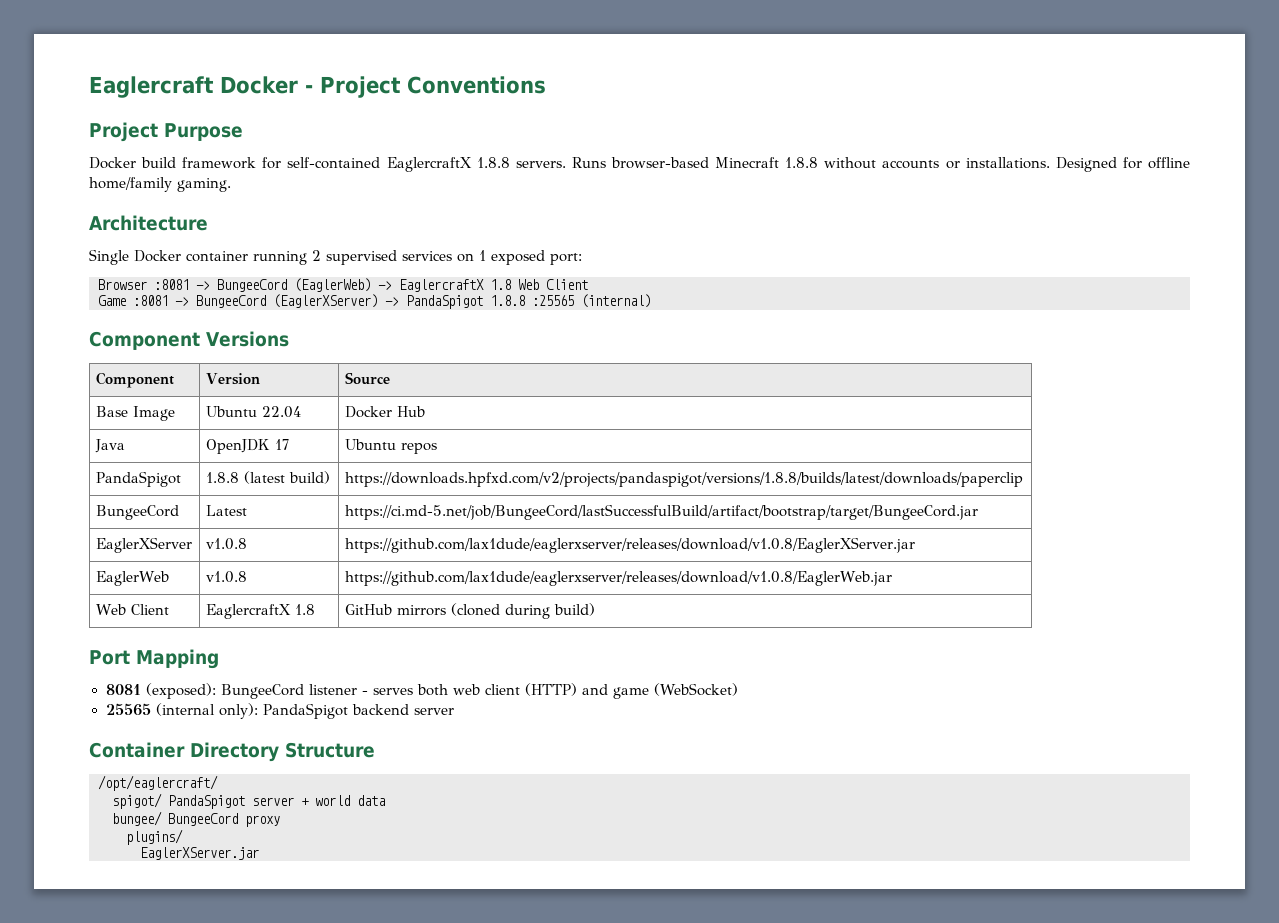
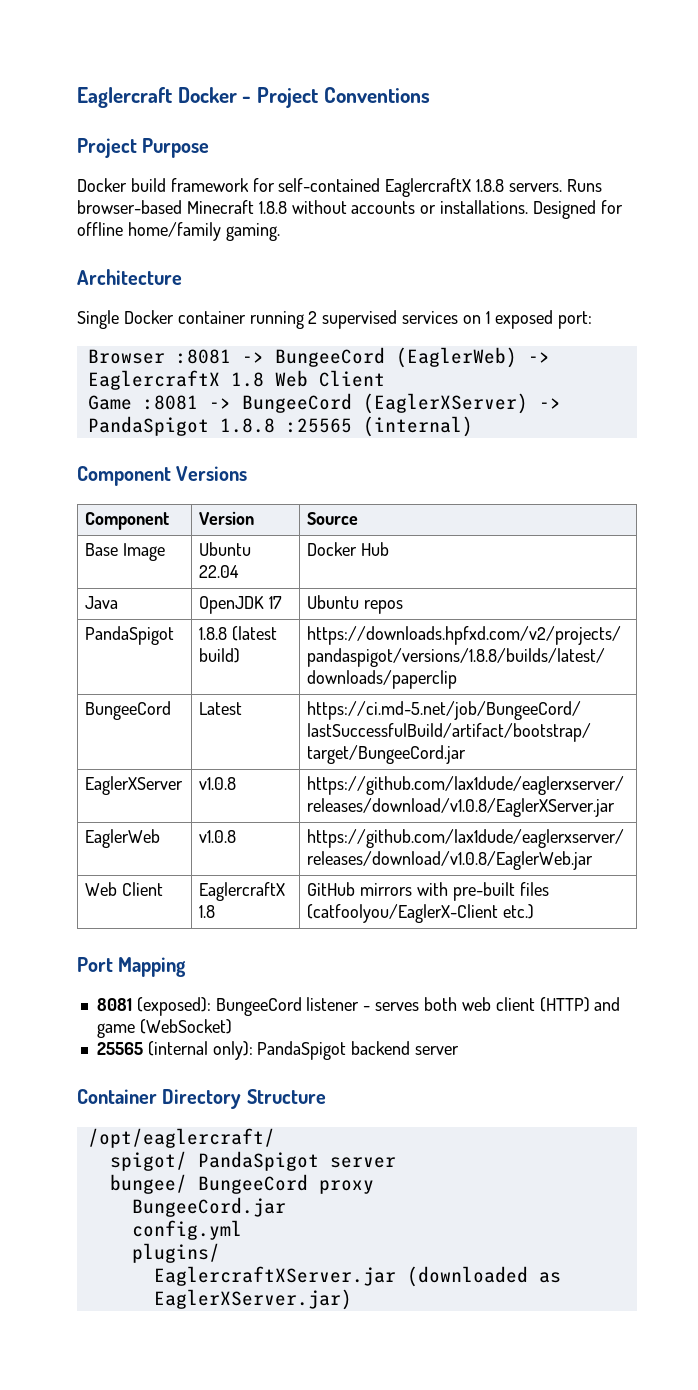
[450,603,595,619] (cloned during build) -> [416,882,549,901] [307,904,535,923] with pre-built files (catfoolyou/EaglerX-Client etc.)
[301,795,385,806] + world data -> (396, 1162) none
(280, 821) none -> [131,1197,286,1217] [131,1220,242,1240] // BungeeCord.jar // config.yml
[140,847,259,860] EaglerXServer.jar -> [153,1266,561,1287] [153,1289,352,1310] EaglercraftXServer.jar (downloaded as EaglerXServer.jar)

